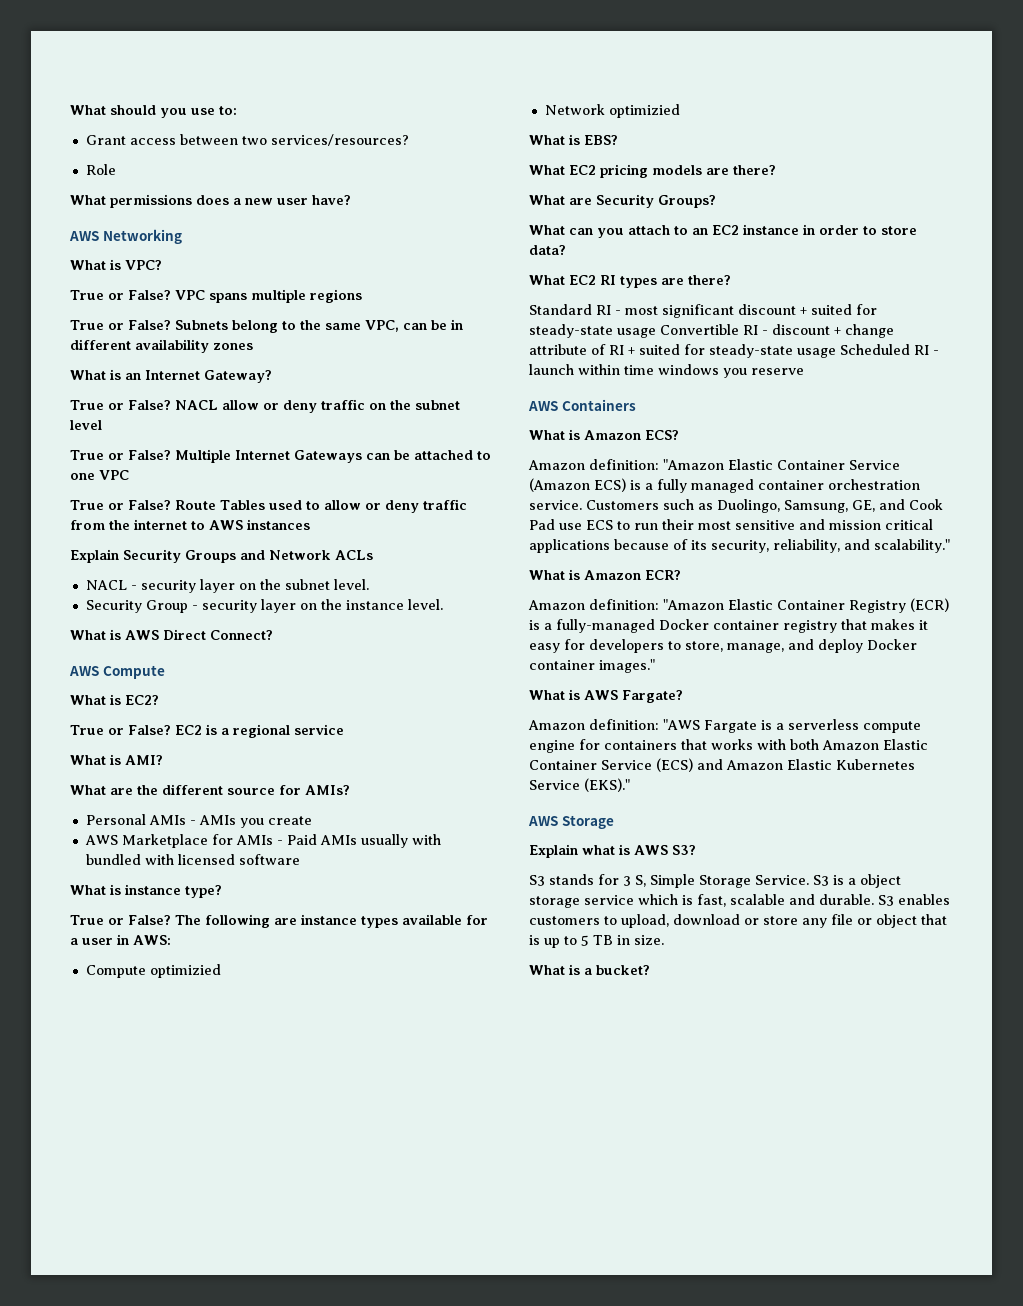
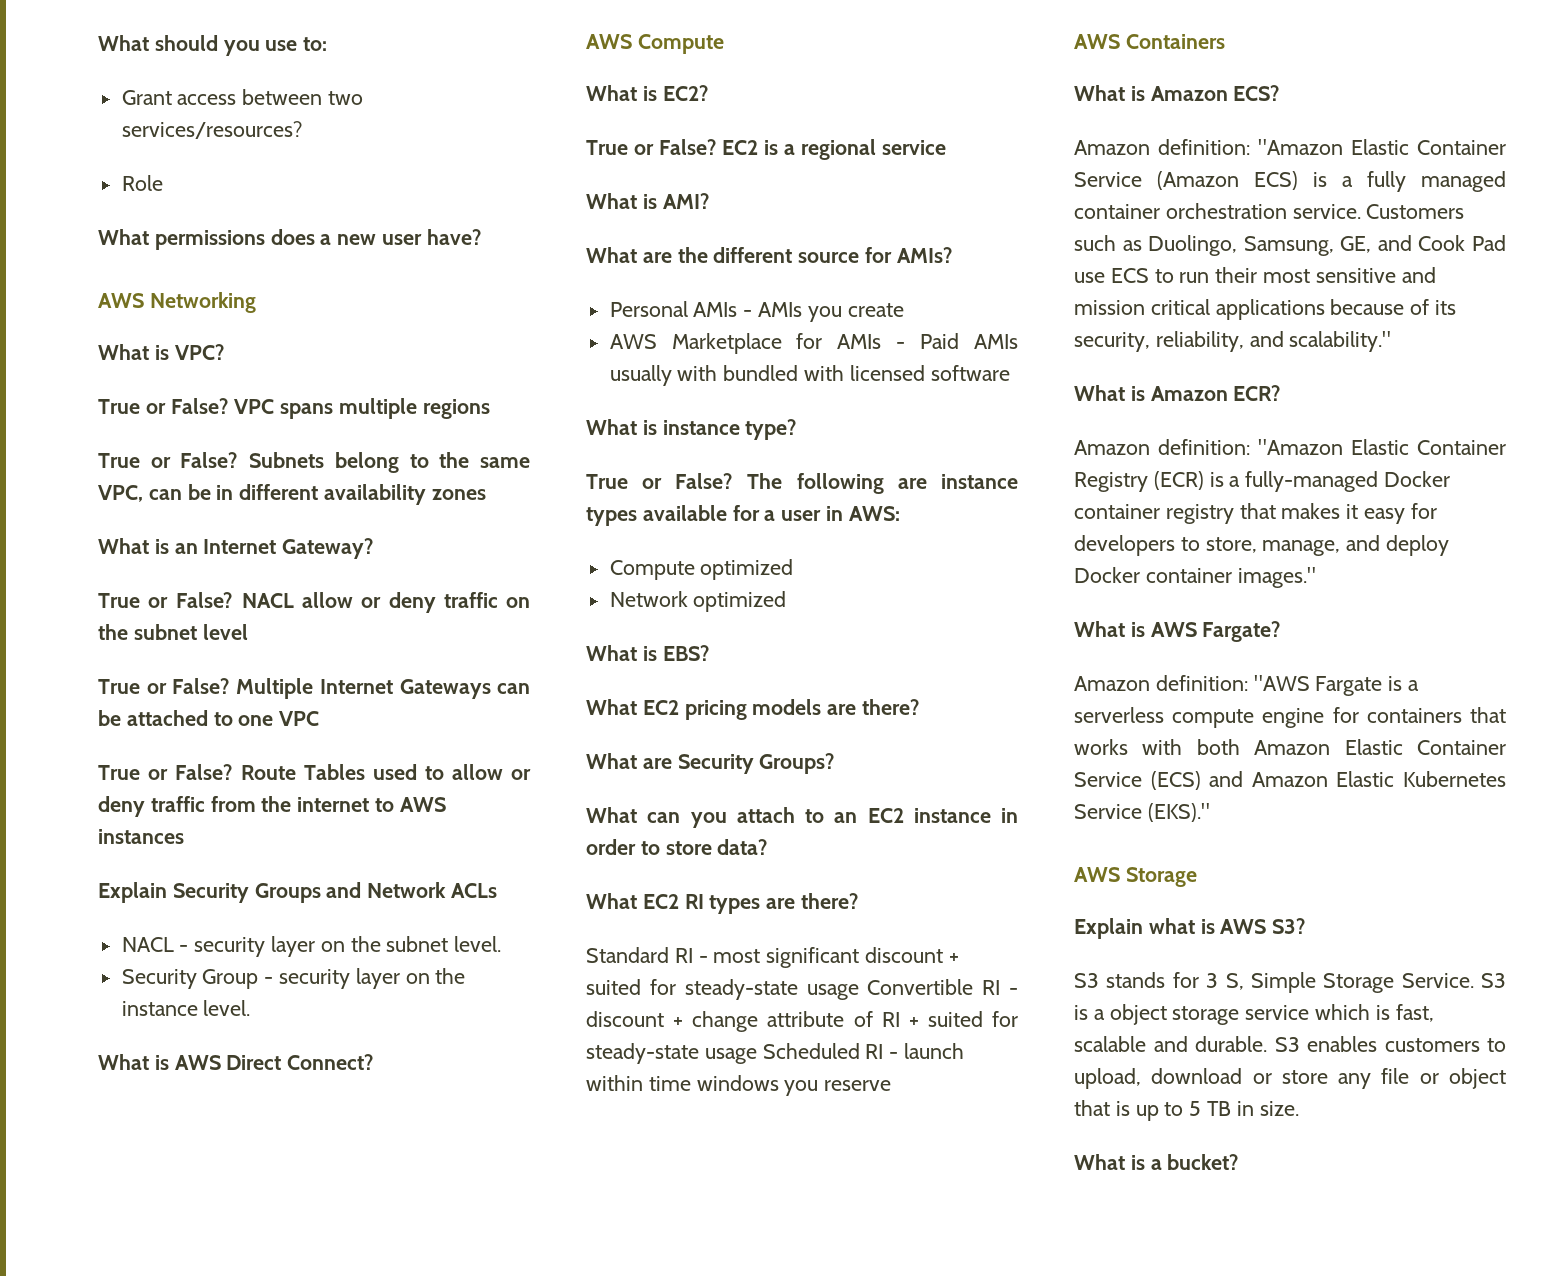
[149,964,221,978] [544,104,680,118] optimizied // Network optimizied -> [700,559,794,580] [609,591,787,612] optimized // Network optimized

